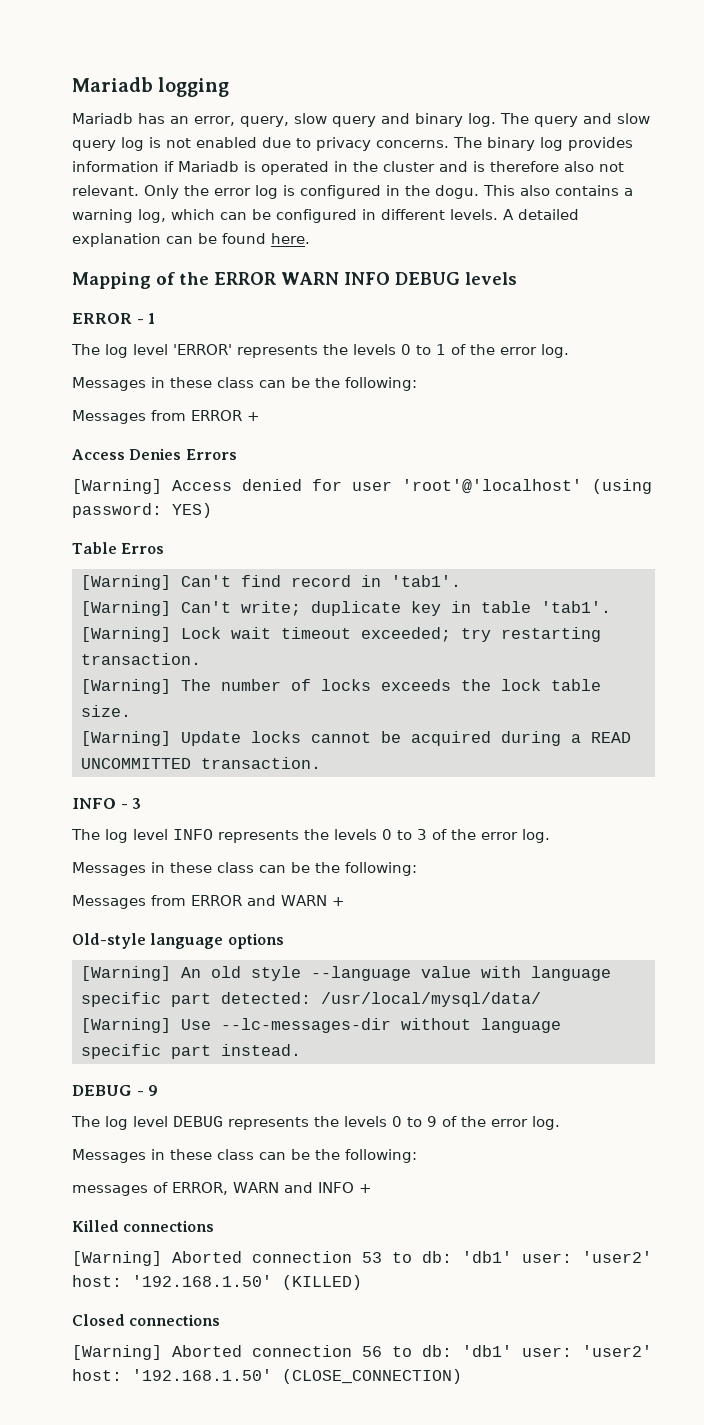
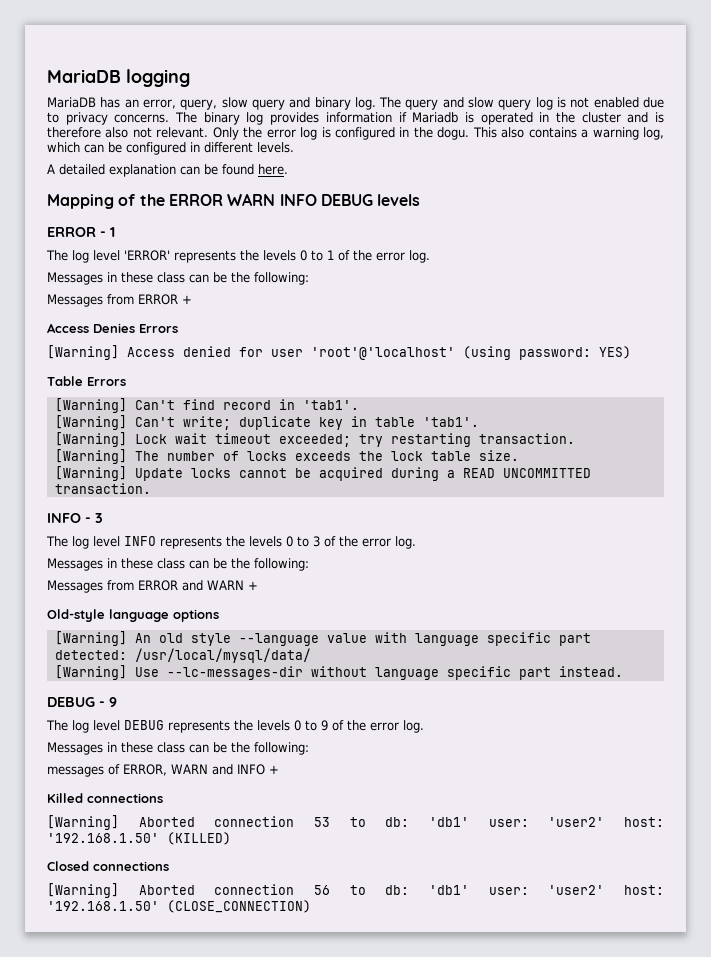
[72,77,153,92] Mariadb -> [47,69,121,83] MariaDB
[72,113,133,124] Mariadb -> [47,97,96,108] MariaDB
(498, 214) none -> (294, 147) //
[121,543,165,554] Erros -> [87,377,126,386] Errors

